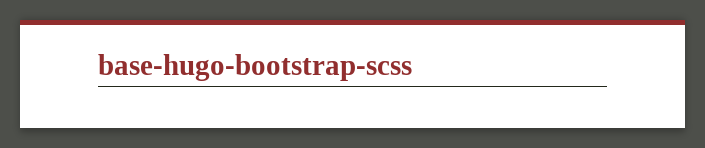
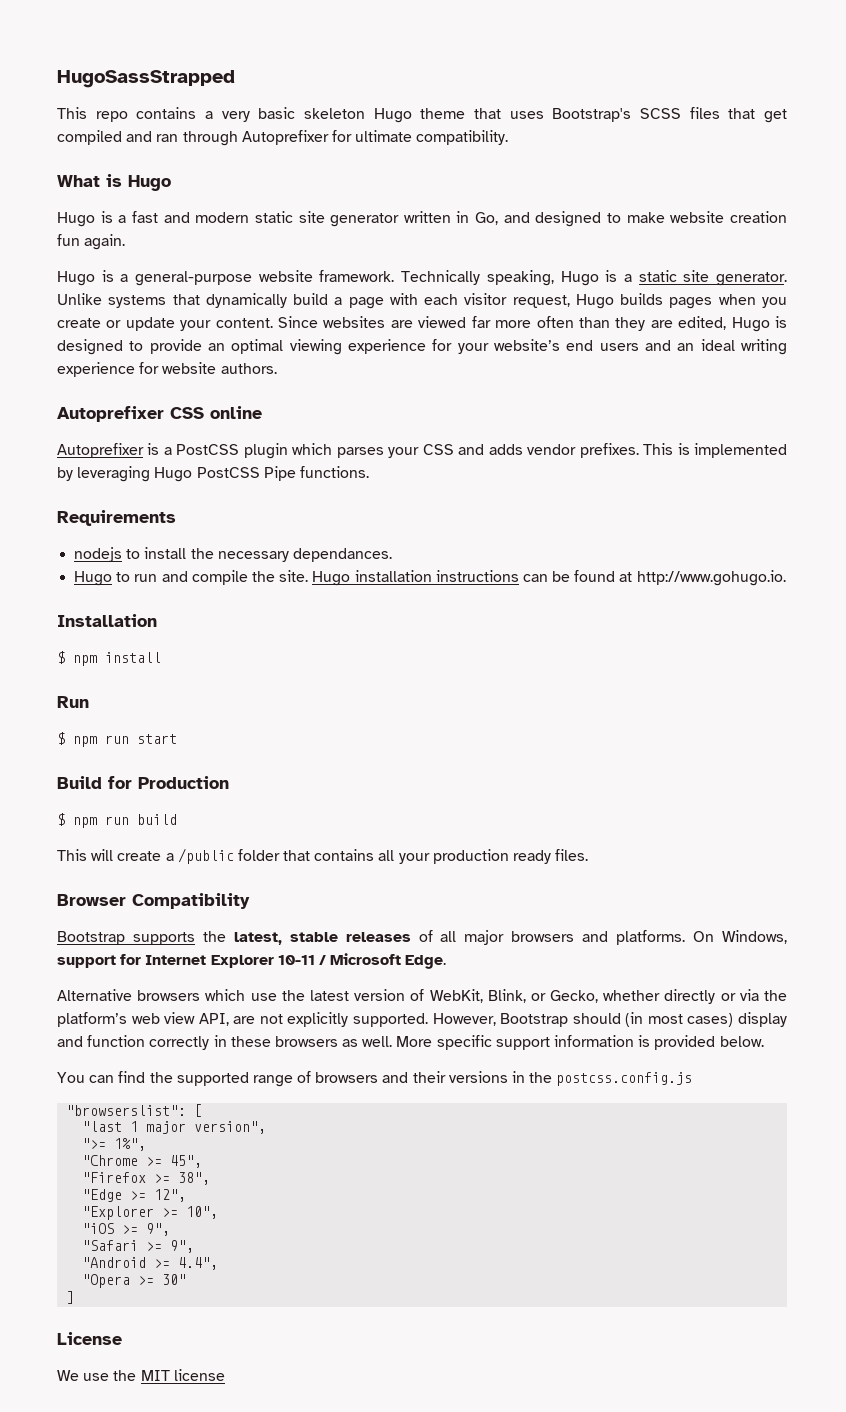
[98,54,412,81] base-hugo-bootstrap-scss -> [57,70,235,88] [57,107,787,123] [57,130,509,146] [57,174,171,191] [57,211,787,227] [57,234,126,250] [57,270,788,286] [57,293,787,309] [57,316,787,332] [57,339,788,355] [57,362,277,377] [57,406,262,422] [57,443,788,459] [57,466,369,482] [57,510,176,526] [74,547,392,562] [74,570,786,586] [57,614,157,627] [57,651,161,666] [57,696,89,708] [57,732,177,747] [57,776,229,789] [57,813,177,828] [57,848,589,864] [57,893,250,909] [57,930,787,945] [57,953,447,969] [57,989,787,1004] [57,1012,787,1027] [57,1035,764,1050] [57,1071,693,1087] [66,1104,203,1117] [82,1121,267,1134] [82,1138,147,1151] [82,1155,203,1168] [82,1172,211,1185] [82,1189,187,1202] [82,1206,219,1220] [82,1223,171,1236] [82,1240,195,1253] [82,1257,219,1270] [82,1274,187,1288] [66,1291,75,1304] [57,1332,122,1345] [57,1369,225,1381] HugoSassStrapped // This repo contains a very basic skeleton Hugo theme that uses Bootstrap's SCSS files that get compiled and ran through Autoprefixer for ultimate compatibility. // What is Hugo // Hugo is a fast and modern static site generator written in Go, and designed to make website creation fun again. // Hugo is a general-purpose website framework. Technically speaking, Hugo is a static site generator. Unlike systems that dynamically build a page with each visitor request, Hugo builds pages when you create or update your content. Since websites are viewed far more often than they are edited, Hugo is designed to provide an optimal viewing experience for your website’s end users and an ideal writing experience for website authors. // Autoprefixer CSS online // Autoprefixer is a PostCSS plugin which parses your CSS and adds vendor prefixes. This is implemented by leveraging Hugo PostCSS Pipe functions. // Requirements // nodejs to install the necessary dependances. // Hugo to run and compile the site. Hugo installation instructions can be found at http://www.gohugo.io. // Installation // $ npm install // Run // $ npm run start // Build for Production // $ npm run build // This will create a /public folder that contains all your production ready files. // Browser Compatibility // Bootstrap supports the latest, stable releases of all major browsers and platforms. On Windows, support for Internet Explorer 10-11 / Microsoft Edge. // Alternative browsers which use the latest version of WebKit, Blink, or Gecko, whether directly or via the platform’s web view API, are not explicitly supported. However, Bootstrap should (in most cases) display and function correctly in these browsers as well. More specific support information is provided below. // You can find the supported range of browsers and their versions in the postcss.config.js // "browserslist": [ // "last 1 major version", // ">= 1%", // "Chrome >= 45", // "Firefox >= 38", // "Edge >= 12", // "Explorer >= 10", // "iOS >= 9", // "Safari >= 9", // "Android >= 4.4", // "Opera >= 30" // ] // License // We use the MIT license

